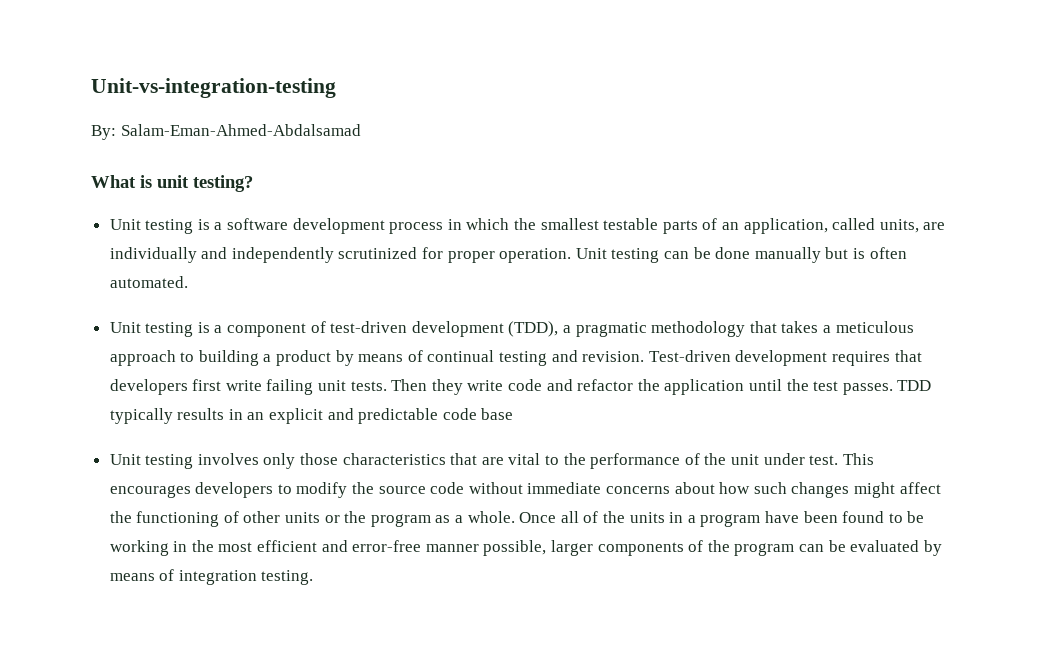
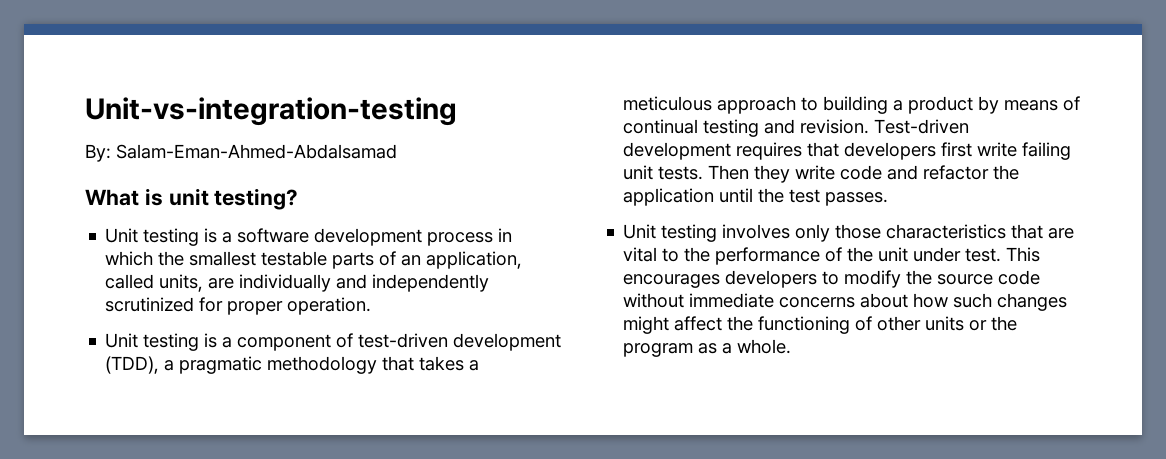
[575,247,907,263] [109,276,188,288] Unit testing can be done manually but is often automated. -> (372, 306) none
[897,380,932,391] [109,408,514,424] TDD typically results in an explicit and predictable code base -> (889, 199) none
[519,511,925,527] [109,540,942,556] [109,569,314,585] Once all of the units in a program have been found to be working in the most efficient and error-free manner possible, larger components of the program can be evaluated by means of integration testing. -> (792, 346) none

